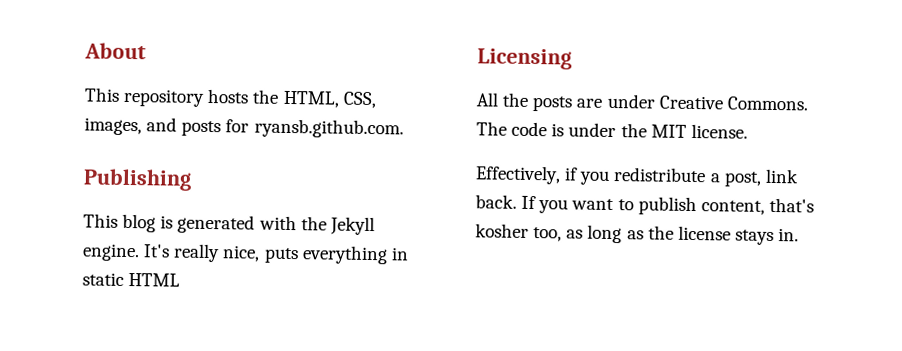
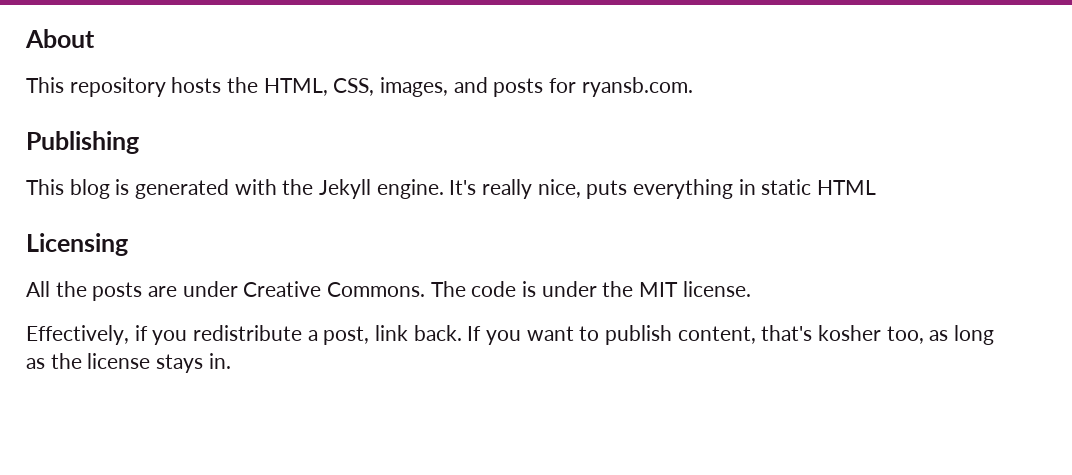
[253,118,404,139] ryansb.github.com. -> [581,77,693,97] ryansb.com.

